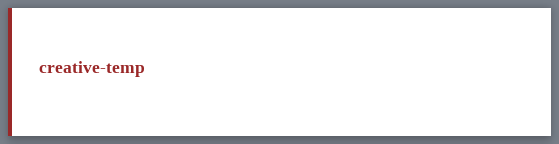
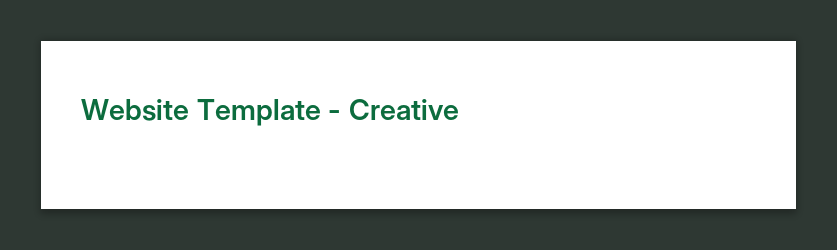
[39,61,145,77] creative-temp -> [81,99,460,126] Website Template - Creative

